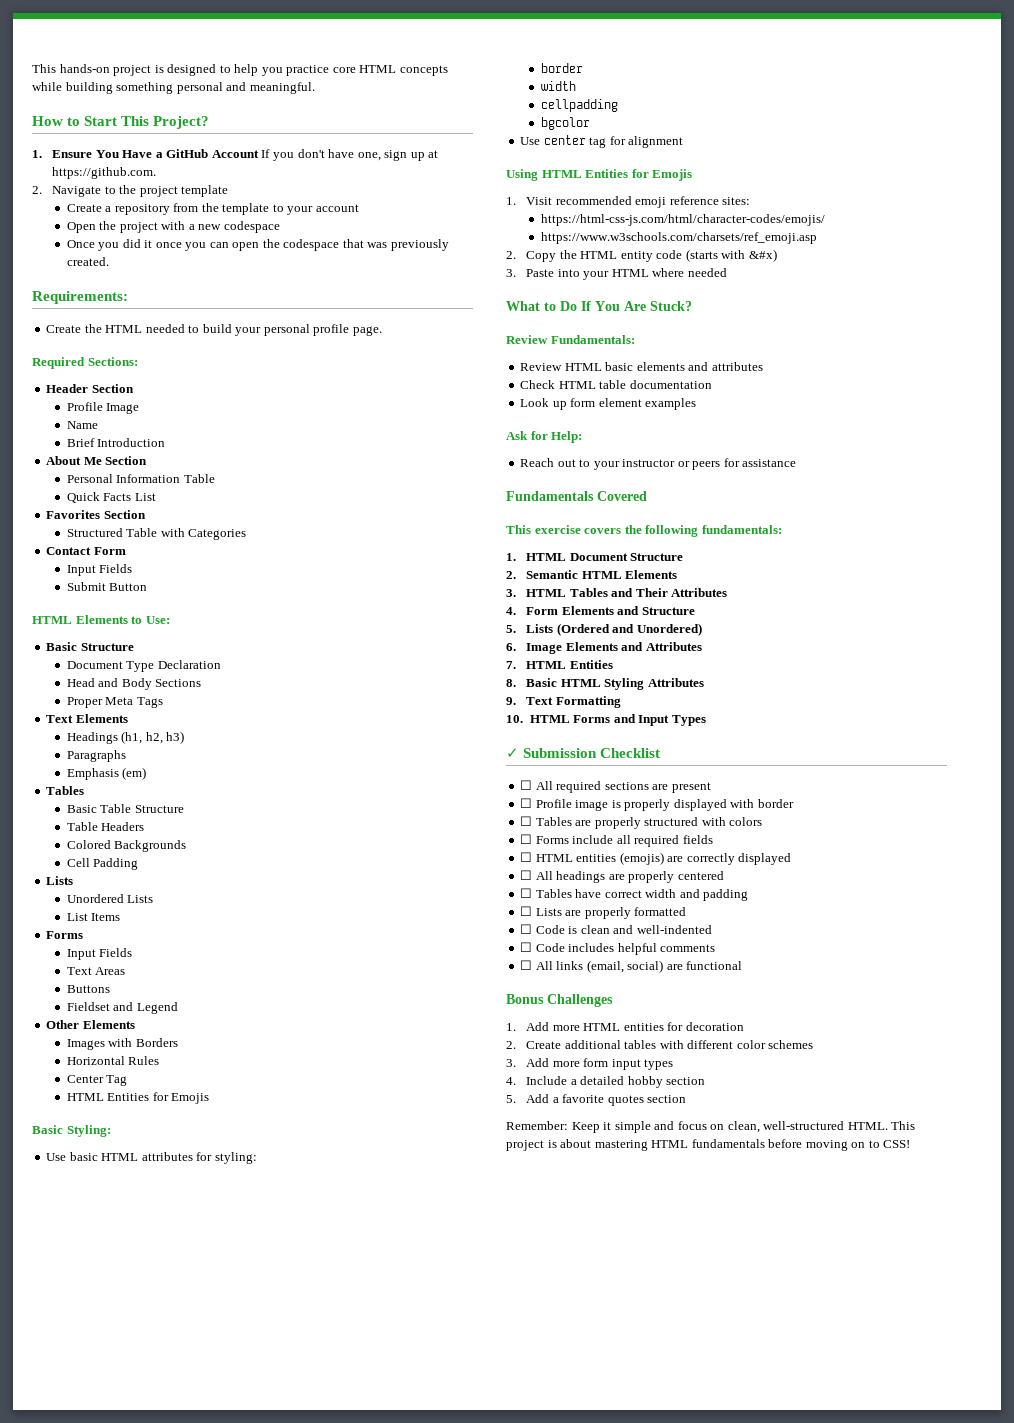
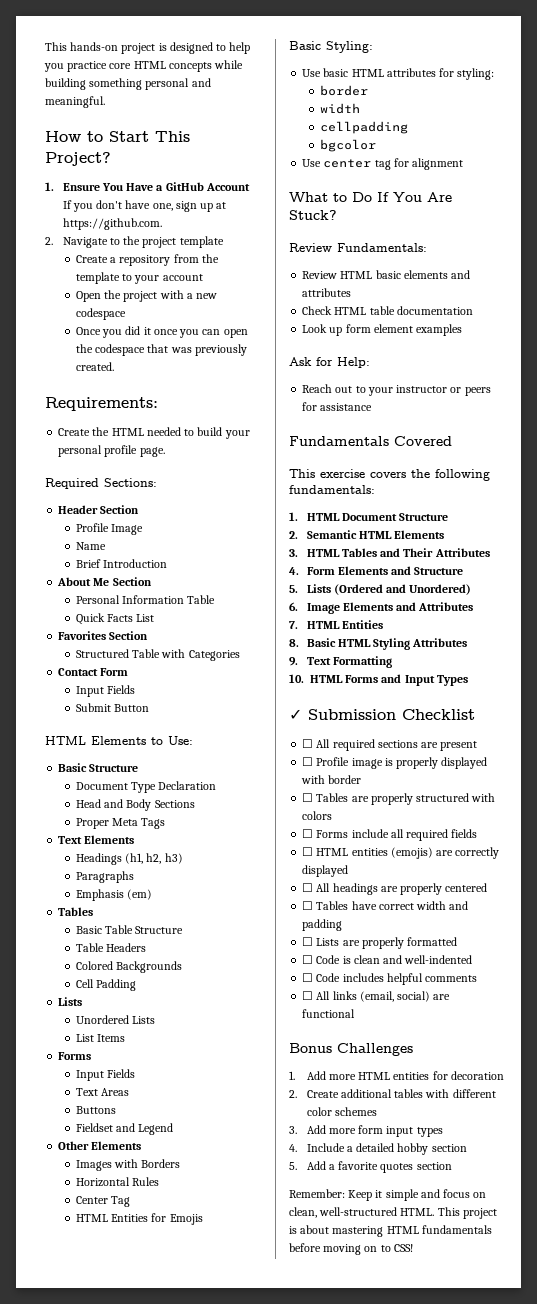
[506,169,693,181] [506,196,751,208] [540,214,825,226] [540,232,817,244] [506,249,777,262] [506,268,727,280] // Using HTML Entities for Emojis // 1. Visit recommended emoji reference sites: // https://html-css-js.com/html/character-codes/emojis/ // https://www.w3schools.com/charsets/ref_emoji.asp // 2. Copy the HTML entity code (starts with &#x) // 3. Paste into your HTML where needed -> (464, 164) none

